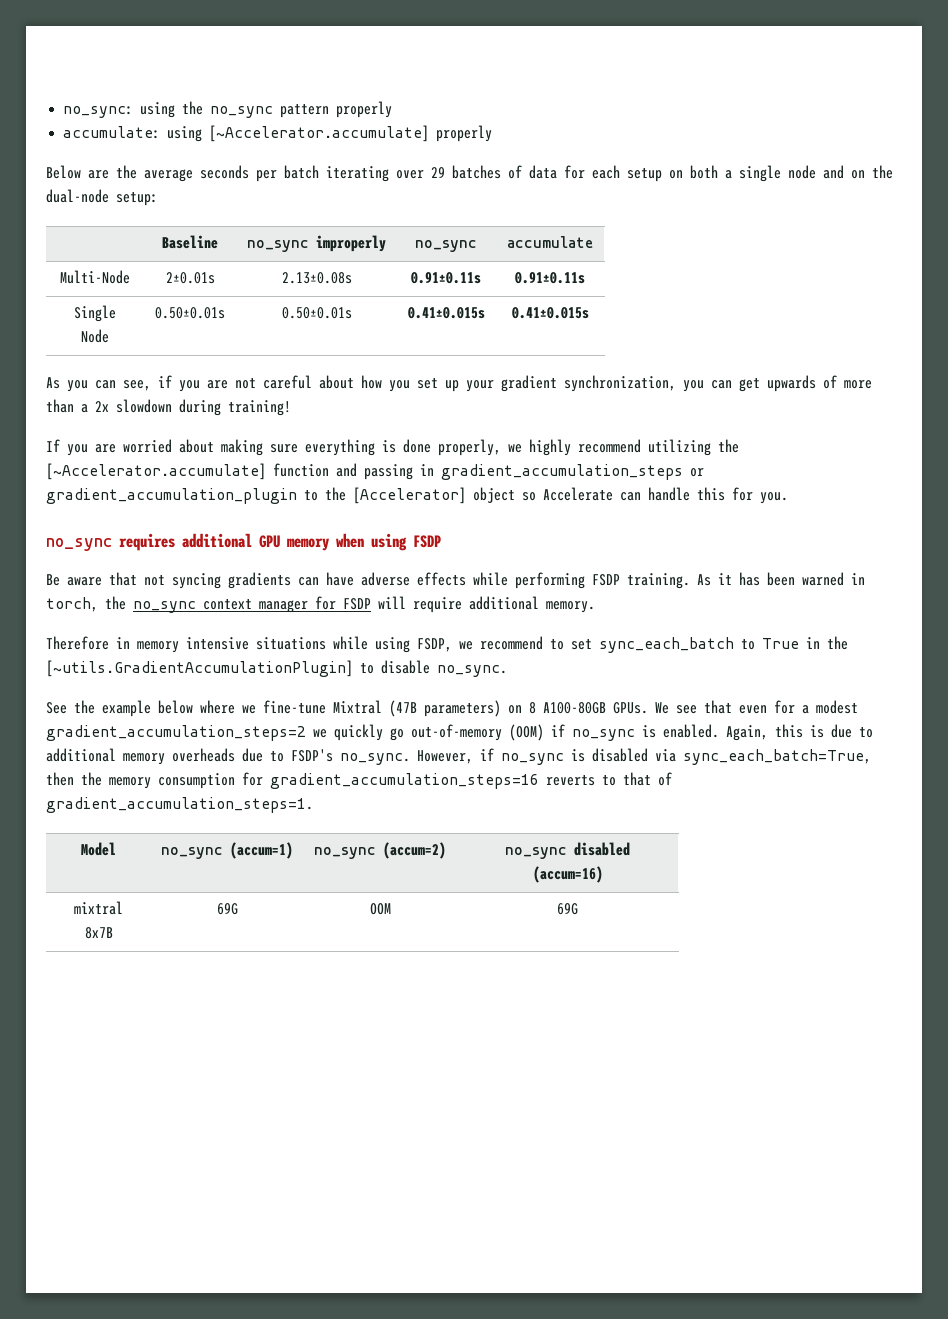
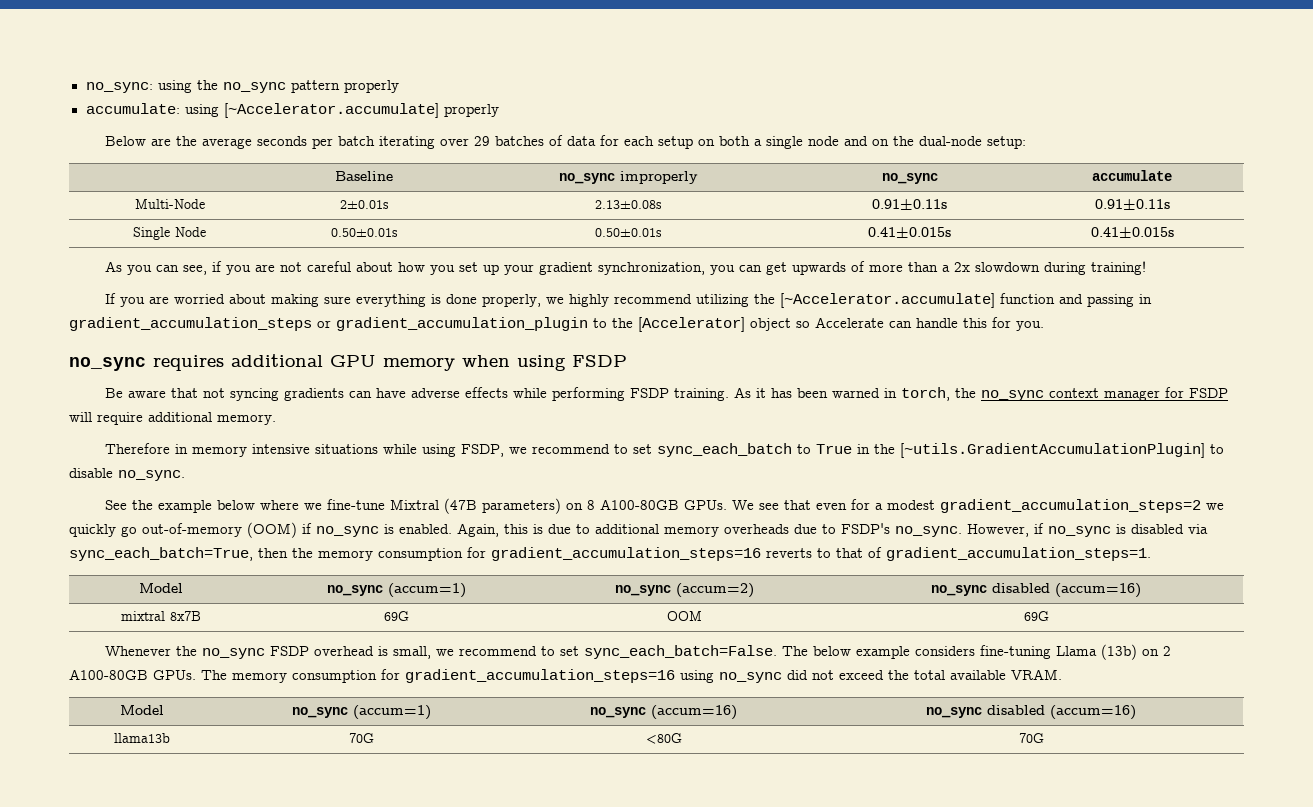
(578, 909) none -> [104,644,1171,660] [69,669,1062,683] [119,705,164,715] [291,705,431,720] [590,705,737,720] [926,705,1136,720] [113,733,170,743] [348,733,374,743] [645,733,682,744] [1018,733,1044,743] // Whenever the no_sync FSDP overhead is small, we recommend to set sync_each_batch=False. The below example considers fine-tuning Llama (13b) on 2 A100-80GB GPUs. The memory consumption for gradient_accumulation_steps=16 using no_sync did not exceed the total available VRAM. // Model | no_sync (accum=1) | no_sync (accum=16) | no_sync disabled (accum=16) // llama13b | 70G | <80G | 70G

